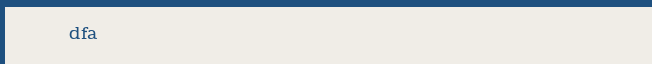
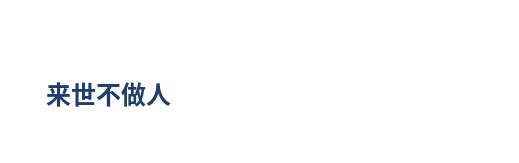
[69,27,98,39] dfa -> [46,82,171,107] 来世不做人

